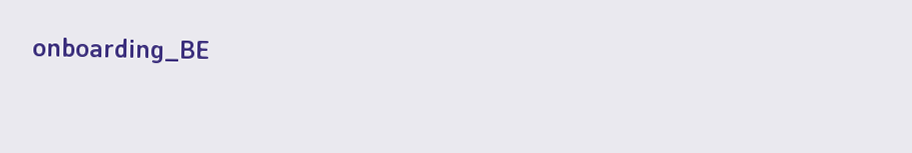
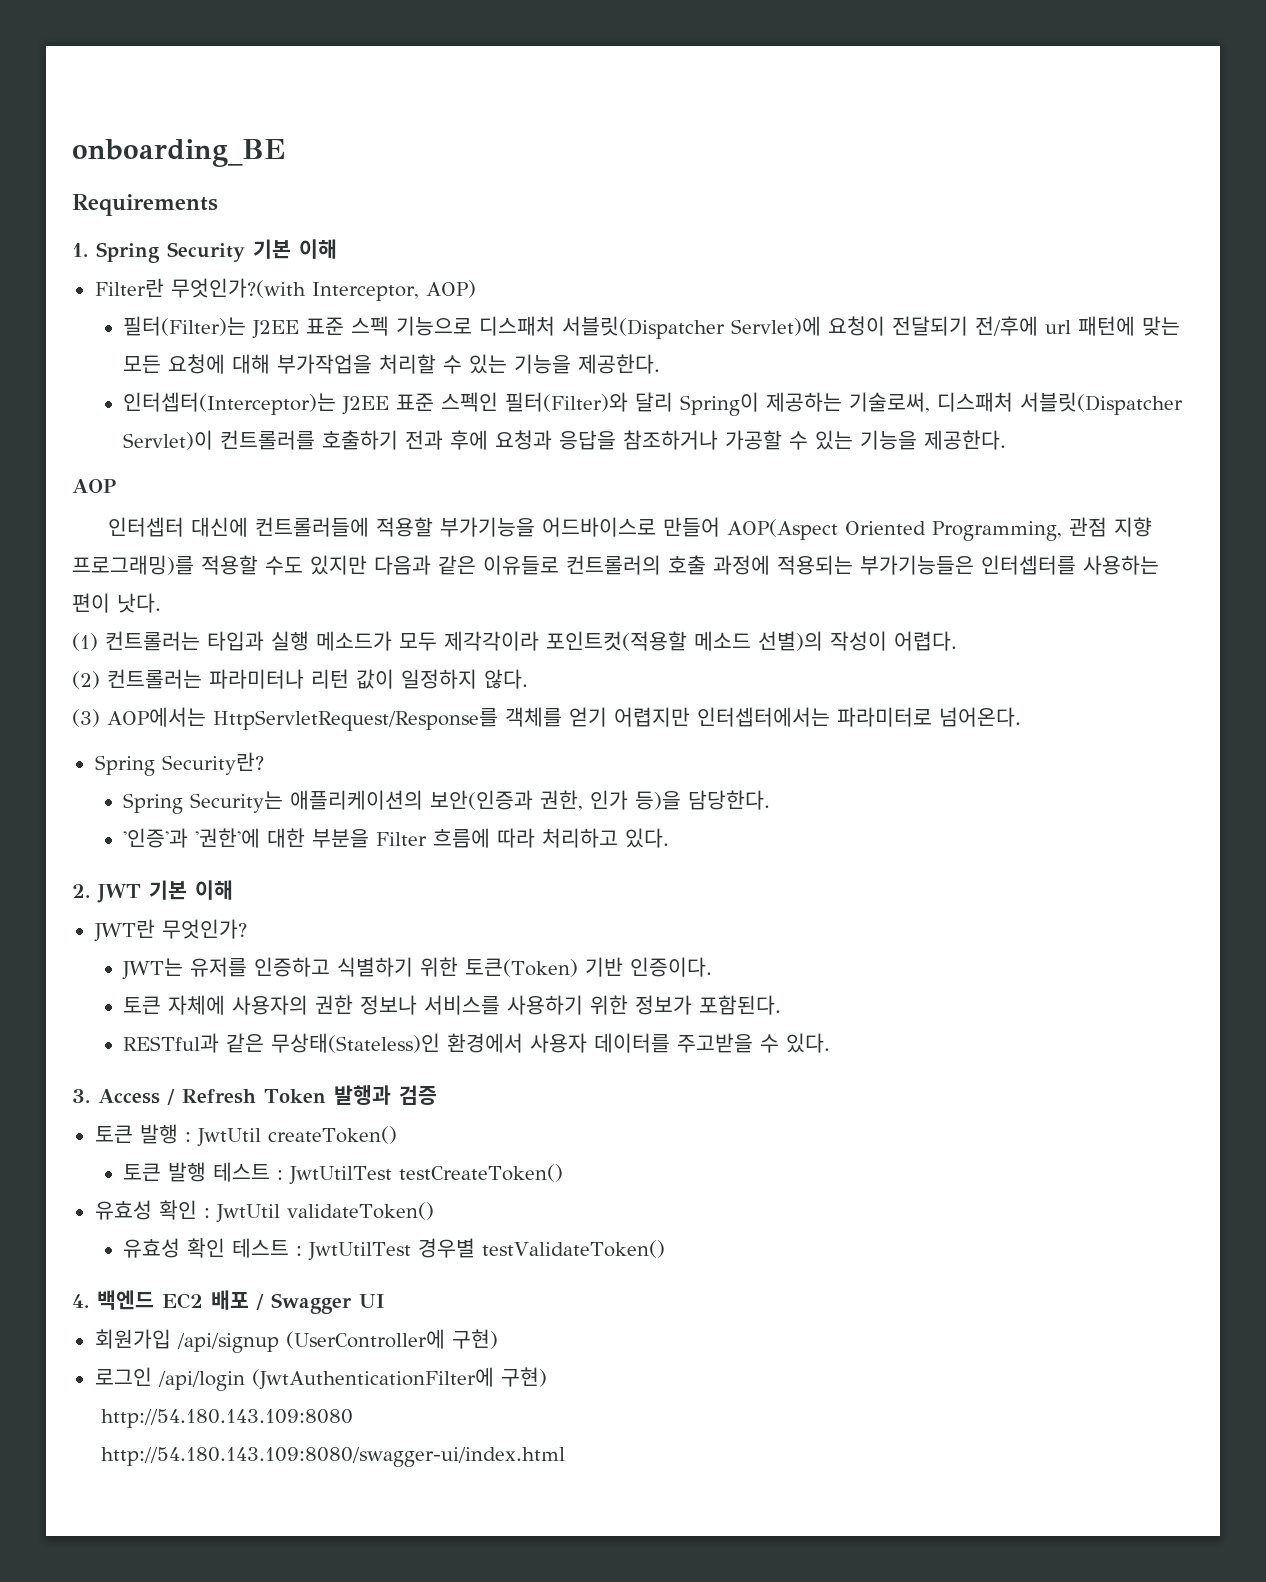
(211, 51) none -> [72,194,218,216] [72,239,337,263] [94,278,476,301] [123,316,1181,339] [123,354,661,374] [123,392,1184,416] [123,430,1007,450] [72,479,116,493] [108,517,1153,541] [72,555,1159,575] [72,593,161,613] [72,631,957,651] [72,669,528,689] [72,707,1021,731] [94,752,264,776] [123,790,771,814] [123,828,670,848] [72,880,233,903] [93,919,247,942] [122,957,713,980] [123,995,782,1015] [123,1033,831,1053] [72,1085,437,1105] [94,1124,397,1147] [123,1162,564,1185] [94,1200,434,1223] [123,1238,666,1261] [72,1290,385,1314] [94,1329,498,1353] [94,1367,547,1391] [100,1409,353,1428] [100,1447,565,1467] // Requirements // 1. Spring Security 기본 이해 // Filter란 무엇인가?(with Interceptor, AOP) // 필터(Filter)는 J2EE 표준 스펙 기능으로 디스패처 서블릿(Dispatcher Servlet)에 요청이 전달되기 전/후에 url 패턴에 맞는 모든 요청에 대해 부가작업을 처리할 수 있는 기능을 제공한다. // 인터셉터(Interceptor)는 J2EE 표준 스펙인 필터(Filter)와 달리 Spring이 제공하는 기술로써, 디스패처 서블릿(Dispatcher Servlet)이 컨트롤러를 호출하기 전과 후에 요청과 응답을 참조하거나 가공할 수 있는 기능을 제공한다. // AOP // 인터셉터 대신에 컨트롤러들에 적용할 부가기능을 어드바이스로 만들어 AOP(Aspect Oriented Programming, 관점 지향 프로그래밍)를 적용할 수도 있지만 다음과 같은 이유들로 컨트롤러의 호출 과정에 적용되는 부가기능들은 인터셉터를 사용하는 편이 낫다. // (1) 컨트롤러는 타입과 실행 메소드가 모두 제각각이라 포인트컷(적용할 메소드 선별)의 작성이 어렵다. // (2) 컨트롤러는 파라미터나 리턴 값이 일정하지 않다. // (3) AOP에서는 HttpServletRequest/Response를 객체를 얻기 어렵지만 인터셉터에서는 파라미터로 넘어온다. // Spring Security란? // Spring Security는 애플리케이션의 보안(인증과 권한, 인가 등)을 담당한다. // '인증'과 '권한'에 대한 부분을 Filter 흐름에 따라 처리하고 있다. // 2. JWT 기본 이해 // JWT란 무엇인가? // JWT는 유저를 인증하고 식별하기 위한 토큰(Token) 기반 인증이다. // 토큰 자체에 사용자의 권한 정보나 서비스를 사용하기 위한 정보가 포함된다. // RESTful과 같은 무상태(Stateless)인 환경에서 사용자 데이터를 주고받을 수 있다. // 3. Access / Refresh Token 발행과 검증 // 토큰 발행 : JwtUtil createToken() // 토큰 발행 테스트 : JwtUtilTest testCreateToken() // 유효성 확인 : JwtUtil validateToken() // 유효성 확인 테스트 : JwtUtilTest 경우별 testValidateToken() // 4. 백엔드 EC2 배포 / Swagger UI // 회원가입 /api/signup (UserController에 구현) // 로그인 /api/login (JwtAuthenticationFilter에 구현) // http://54.180.143.109:8080 // http://54.180.143.109:8080/swagger-ui/index.html

